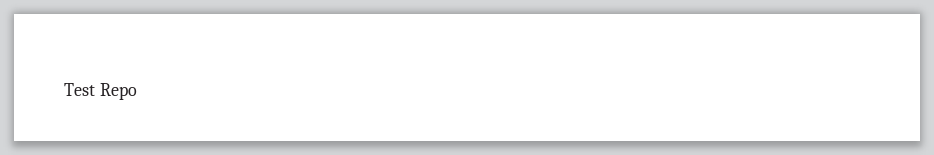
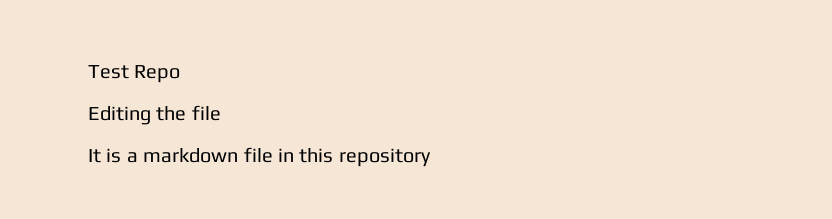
(137, 91) none -> [88,105,221,125] [88,147,431,167] // Editing the file // It is a markdown file in this repository

